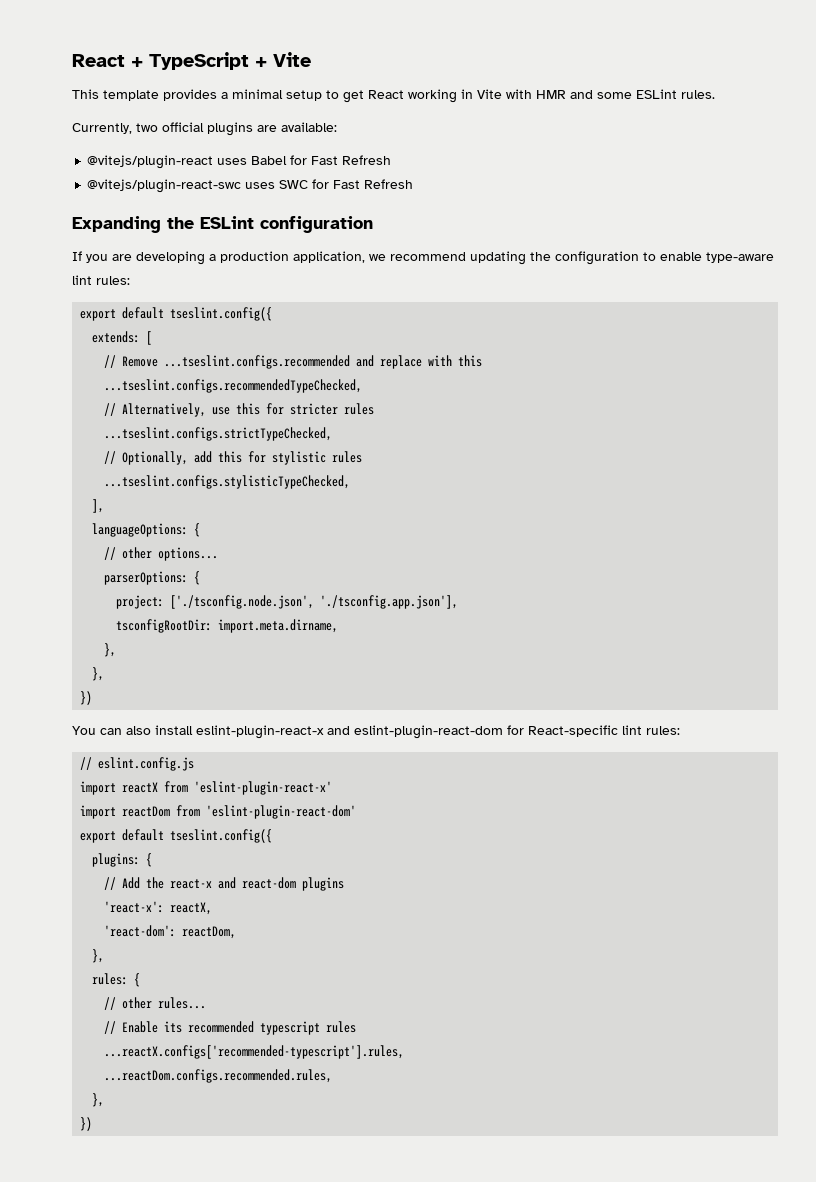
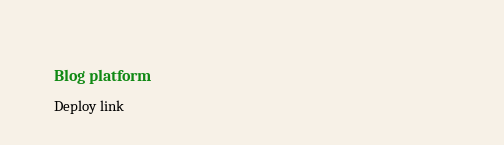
[72,52,311,70] [72,89,715,103] [72,122,337,136] [87,155,392,169] [87,179,414,193] [72,216,373,233] [72,251,774,265] [72,275,130,285] [80,307,273,321] [92,331,153,345] [104,355,483,369] [104,379,363,393] [104,403,375,417] [104,427,333,441] [104,451,363,465] [104,475,351,489] [92,499,105,513] [92,523,201,537] [104,547,219,561] [104,571,201,585] [116,595,459,609] [116,619,339,633] [104,643,117,657] [92,667,105,681] [80,691,93,705] [72,725,680,739] [80,757,195,771] [80,781,333,795] [80,805,357,819] [80,829,273,843] [92,853,153,867] [104,877,345,891] [104,901,213,915] [104,925,237,939] [92,949,105,963] [92,973,141,987] [104,997,207,1010] [104,1021,357,1035] [104,1045,405,1059] [104,1069,333,1083] [92,1093,105,1107] [80,1117,93,1131] React + TypeScript + Vite // This template provides a minimal setup to get React working in Vite with HMR and some ESLint rules. // Currently, two official plugins are available: // @vitejs/plugin-react uses Babel for Fast Refresh // @vitejs/plugin-react-swc uses SWC for Fast Refresh // Expanding the ESLint configuration // If you are developing a production application, we recommend updating the configuration to enable type-aware lint rules: // export default tseslint.config({ // extends: [ // // Remove ...tseslint.configs.recommended and replace with this // ...tseslint.configs.recommendedTypeChecked, // // Alternatively, use this for stricter rules // ...tseslint.configs.strictTypeChecked, // // Optionally, add this for stylistic rules // ...tseslint.configs.stylisticTypeChecked, // ], // languageOptions: { // // other options... // parserOptions: { // project: ['./tsconfig.node.json', './tsconfig.app.json'], // tsconfigRootDir: import.meta.dirname, // }, // }, // }) // You can also install eslint-plugin-react-x and eslint-plugin-react-dom for React-specific lint rules: // // eslint.config.js // import reactX from 'eslint-plugin-react-x' // import reactDom from 'eslint-plugin-react-dom' // export default tseslint.config({ // plugins: { // // Add the react-x and react-dom plugins // 'react-x': reactX, // 'react-dom': reactDom, // }, // rules: { // // other rules... // // Enable its recommended typescript rules // ...reactX.configs['recommended-typescript'].rules, // ...reactDom.configs.recommended.rules, // }, // }) -> [54,69,152,84] [54,100,124,114] Blog platform // Deploy link

